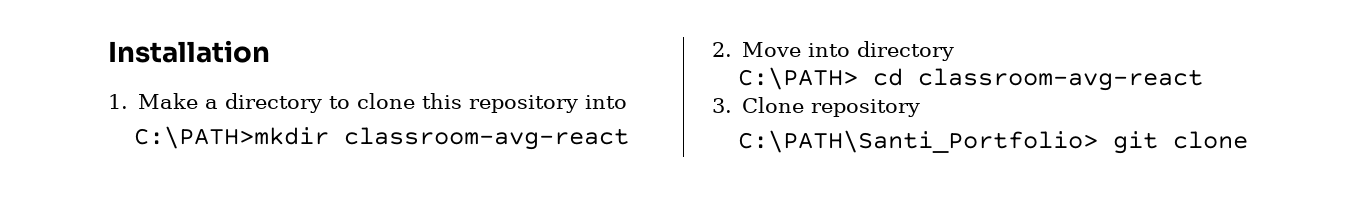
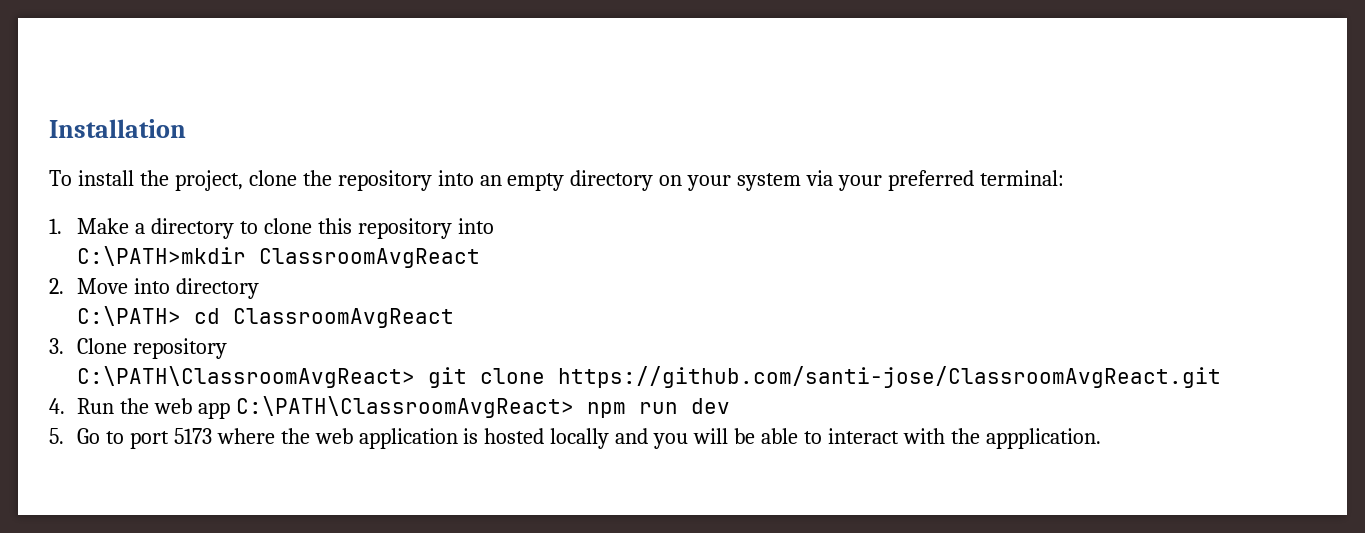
(270, 51) none -> [49,170,1064,191] // To install the project, clone the repository into an empty directory on your system via your preferred terminal:
[344,127,630,150] classroom-avg-react -> [258,248,480,268] ClassroomAvgReact
[918,68,1204,91] classroom-avg-react -> [232,308,454,328] ClassroomAvgReact
[738,130,1099,153] C:\PATH\Santi_Portfolio> -> [76,366,415,388] C:\PATH\ClassroomAvgReact>
(1249, 140) none -> [557,366,1221,388] [49,396,730,419] [49,428,1101,449] https://github.com/santi-jose/ClassroomAvgReact.git // 4. Run the web app C:\PATH\ClassroomAvgReact> npm run dev // 5. Go to port 5173 where the web application is hosted locally and you will be able to interact with the appplication.

